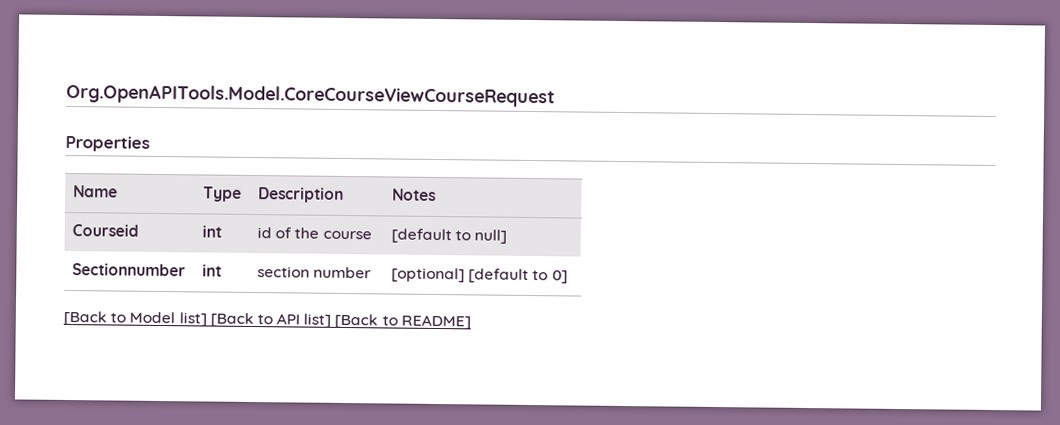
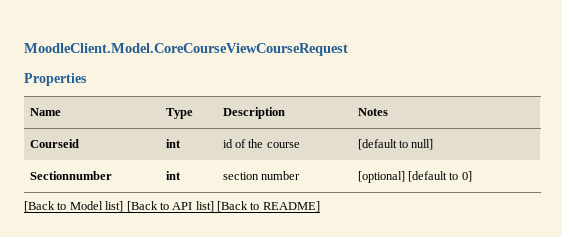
[66,83,555,108] Org.OpenAPITools.Model.CoreCourseViewCourseRequest -> [24,43,348,56] MoodleClient.Model.CoreCourseViewCourseRequest

